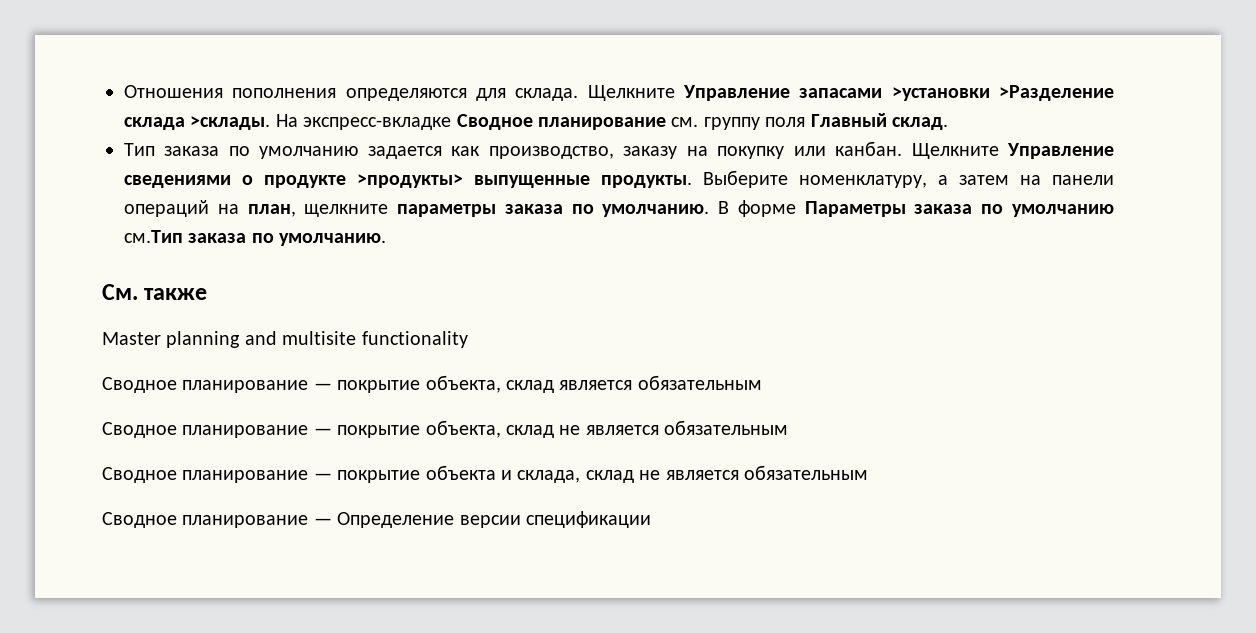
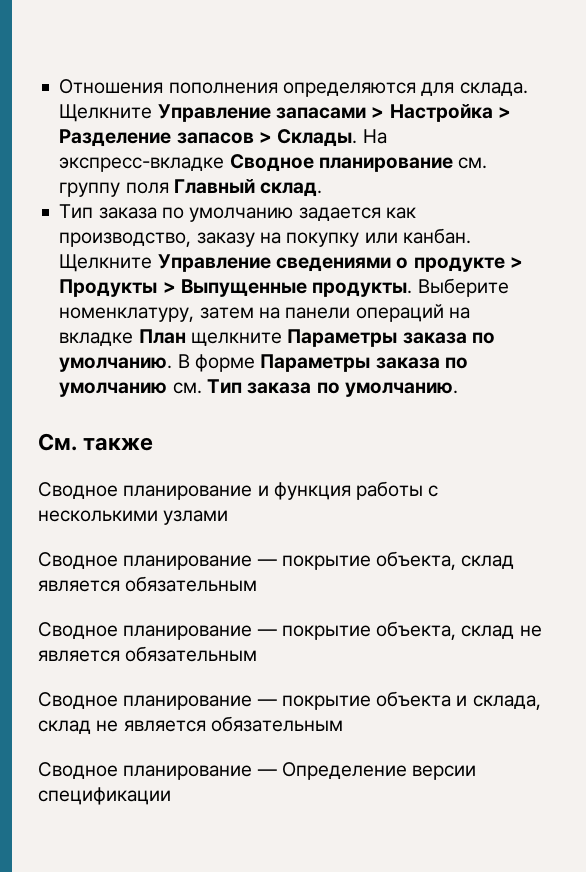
[891,85,1114,101] [124,116,271,130] >установки >Разделение склада >склады. -> [371,104,511,122] [59,129,358,147] > Настройка > Разделение запасов > Склады.
[357,174,590,188] >продукты> выпущенные -> [509,257,523,268] [59,279,307,297] > Продукты > Выпущенные
[938,175,948,185] а -> (195, 314) none
[247,204,497,217] план, щелкните параметры -> [59,329,398,347] вкладке План щелкните Параметры
[124,230,183,243] см.Тип -> [172,379,242,394] см. Тип
[102,331,468,348] Master planning and multisite functionality -> [38,481,439,500] [38,510,229,525] Сводное планирование и функция работы с несколькими узлами

